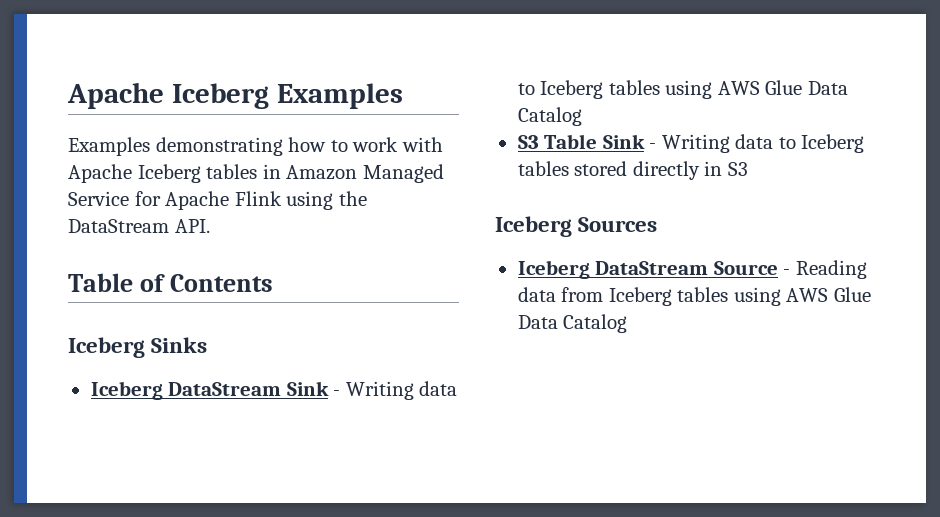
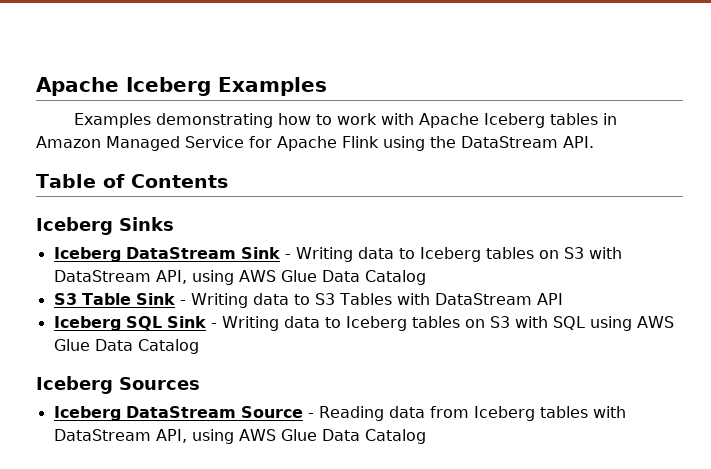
(660, 87) none -> [538,247,622,259] [53,270,187,284] on S3 with DataStream API,
[801,134,865,153] [517,161,748,180] Iceberg tables stored directly in S3 -> [314,293,563,305] [53,316,674,331] [53,339,199,354] S3 Tables with DataStream API // Iceberg SQL Sink - Writing data to Iceberg tables on S3 with SQL using AWS Glue Data Catalog
(729, 294) none -> [592,406,626,418] [53,429,187,443] with DataStream API,

